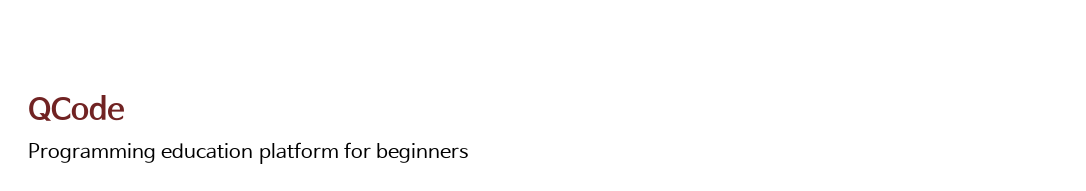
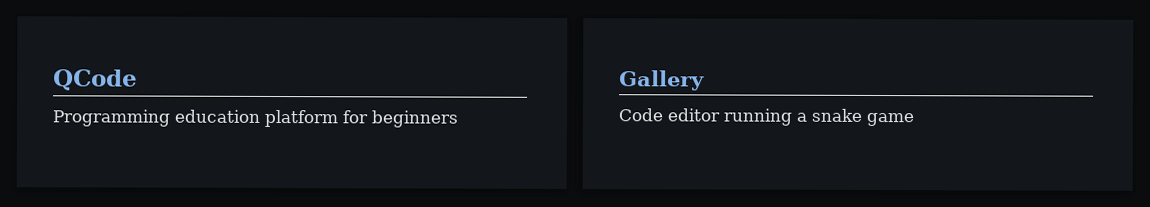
(470, 153) none -> [619,70,705,91] [618,108,914,127] // Gallery // Code editor running a snake game

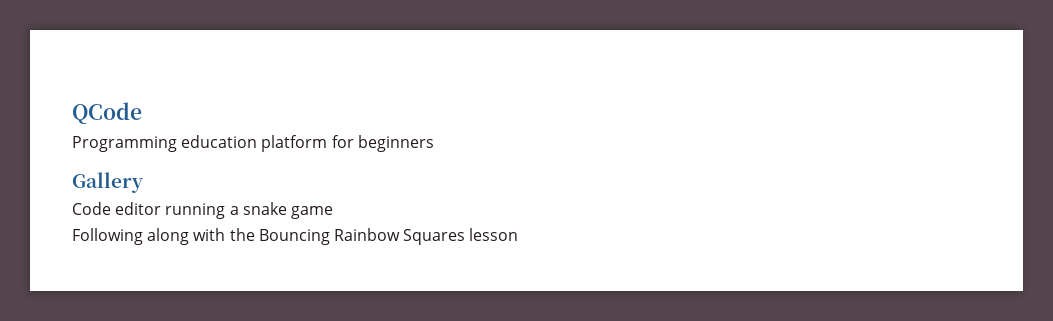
(914, 119) none -> [72,228,519,245] // Following along with the Bouncing Rainbow Squares lesson

